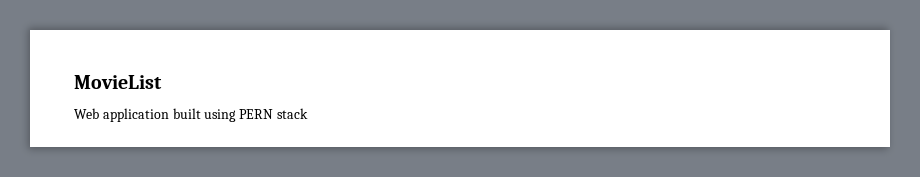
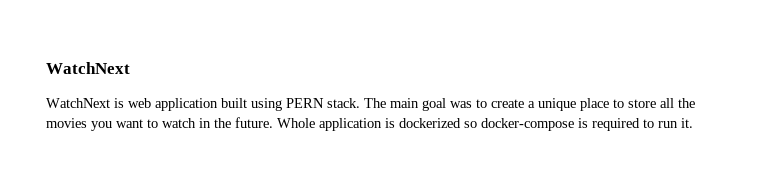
[74,75,162,89] [74,108,308,122] MovieList // Web application built using PERN stack -> [46,62,130,74] [46,98,695,111] [46,117,693,131] WatchNext // WatchNext is web application built using PERN stack. The main goal was to create a unique place to store all the movies you want to watch in the future. Whole application is dockerized so docker-compose is required to run it.

